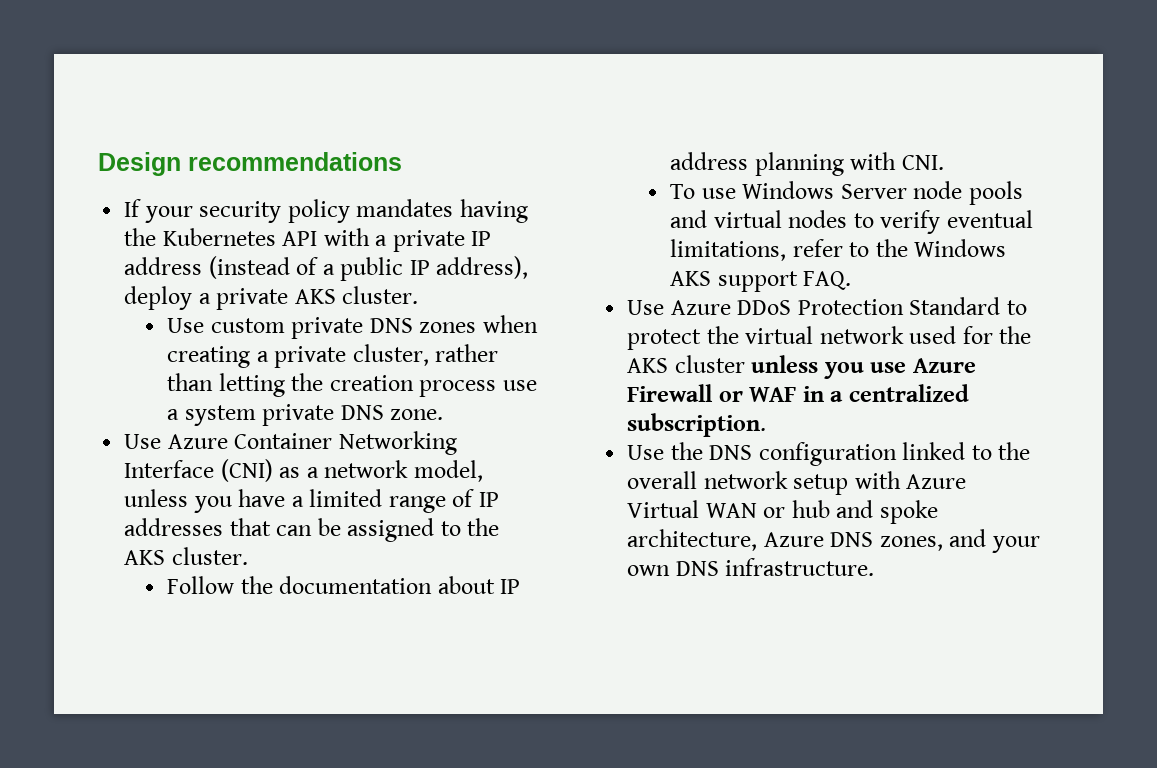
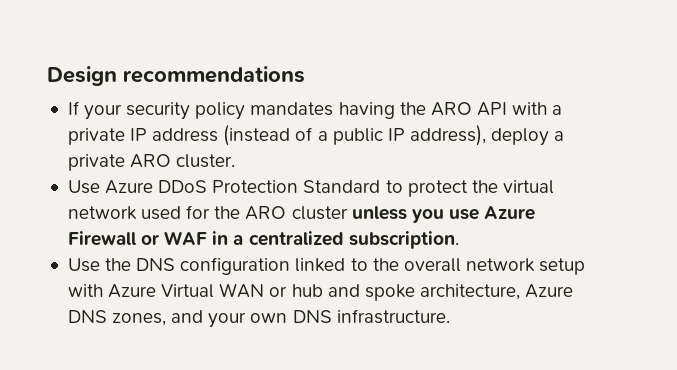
[162,228,276,246] Kubernetes -> [430,102,472,116] ARO
[294,286,419,304] [167,315,538,339] [167,344,499,368] [167,373,537,397] [167,404,444,426] [124,431,457,455] [124,459,483,482] [124,489,499,513] [124,518,500,542] [124,547,248,565] [167,576,521,594] [670,152,944,176] [670,181,1023,205] [670,210,1033,234] [670,239,1007,261] [670,271,852,292] AKS cluster. // Use custom private DNS zones when creating a private cluster, rather than letting the creation process use a system private DNS zone. // Use Azure Container Networking Interface (CNI) as a network model, unless you have a limited range of IP addresses that can be assigned to the AKS cluster. // Follow the documentation about IP address planning with CNI. // To use Windows Server node pools and virtual nodes to verify eventual limitations, refer to the Windows AKS support FAQ. -> [130,154,236,168] ARO cluster.
[627,358,669,373] AKS -> [245,206,287,220] ARO

